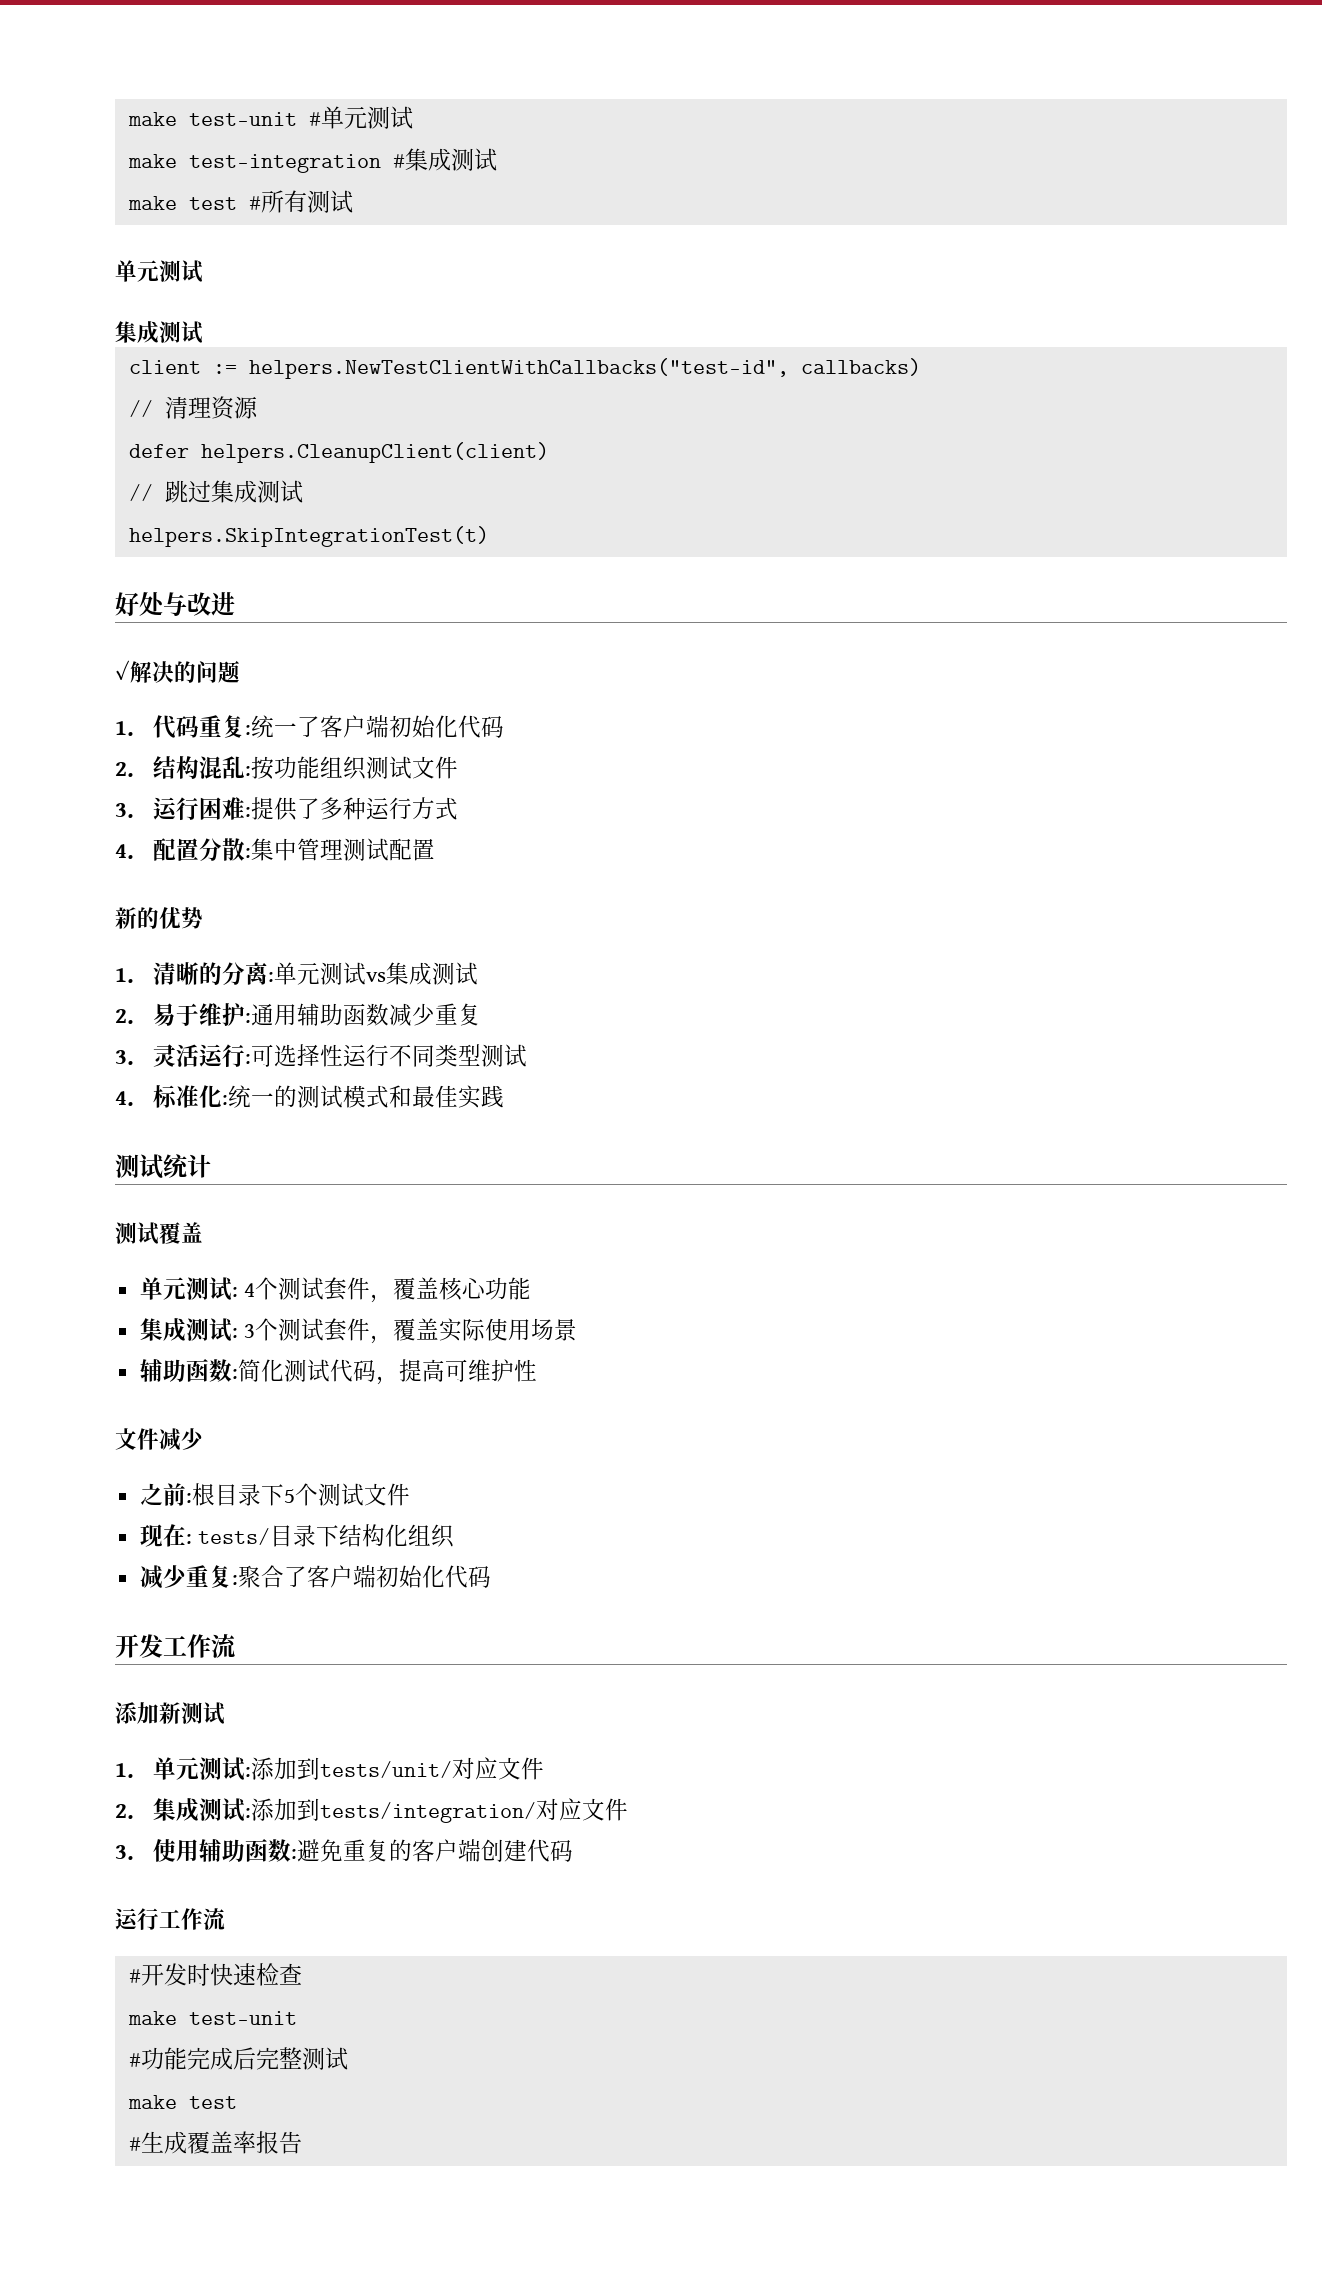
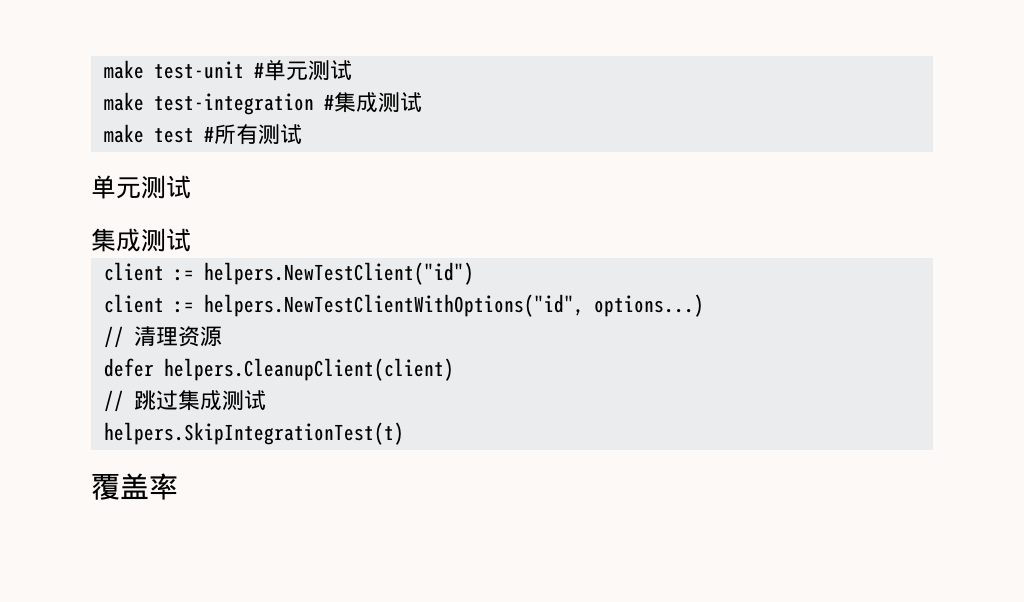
[248,358,921,379] helpers.NewTestClientWithCallbacks("test-id", callbacks) -> [203,262,474,285] [103,294,704,317] helpers.NewTestClient("id") // client := helpers.NewTestClientWithOptions("id", options...)
[115,592,235,616] [115,660,240,683] [115,715,505,739] [115,756,459,780] [115,797,459,821] [115,838,436,861] [115,907,203,929] [115,962,479,985] [115,1003,482,1026] [115,1044,528,1068] [115,1085,505,1109] [115,1154,211,1179] [115,1222,203,1245] [139,1277,531,1303] [139,1318,577,1344] [139,1359,537,1385] [115,1428,204,1451] [139,1483,410,1506] [139,1524,455,1548] [139,1565,491,1589] [115,1634,236,1658] [115,1702,225,1725] [115,1757,545,1781] [115,1798,629,1823] [115,1839,574,1862] [115,1908,225,1930] [128,1963,302,1986] [127,2011,297,2025] [128,2047,348,2070] [127,2095,237,2109] [128,2131,302,2154] 好处与改进 // ✓解决的问题 // 1.代码重复:统一了客户端初始化代码 // 2.结构混乱:按功能组织测试文件 // 3.运行困难:提供了多种运行方式 // 4.配置分散:集中管理测试配置 // 新的优势 // 1.清晰的分离:单元测试vs集成测试 // 2.易于维护:通用辅助函数减少重复 // 3.灵活运行:可选择性运行不同类型测试 // 4.标准化:统一的测试模式和最佳实践 // 测试统计 // 测试覆盖 // 单元测试: 4个测试套件，覆盖核心功能 // 集成测试: 3个测试套件，覆盖实际使用场景 // 辅助函数:简化测试代码，提高可维护性 // 文件减少 // 之前:根目录下5个测试文件 // 现在: tests/目录下结构化组织 // 减少重复:聚合了客户端初始化代码 // 开发工作流 // 添加新测试 // 1.单元测试:添加到tests/unit/对应文件 // 2.集成测试:添加到tests/integration/对应文件 // 3.使用辅助函数:避免重复的客户端创建代码 // 运行工作流 // #开发时快速检查 // make test-unit // #功能完成后完整测试 // make test // #生成覆盖率报告 -> [91,473,178,500] 覆盖率

